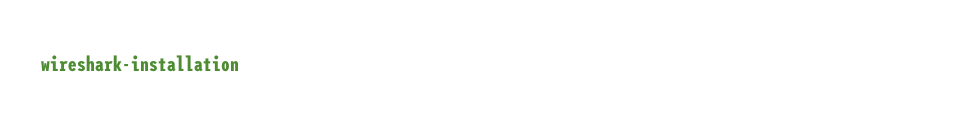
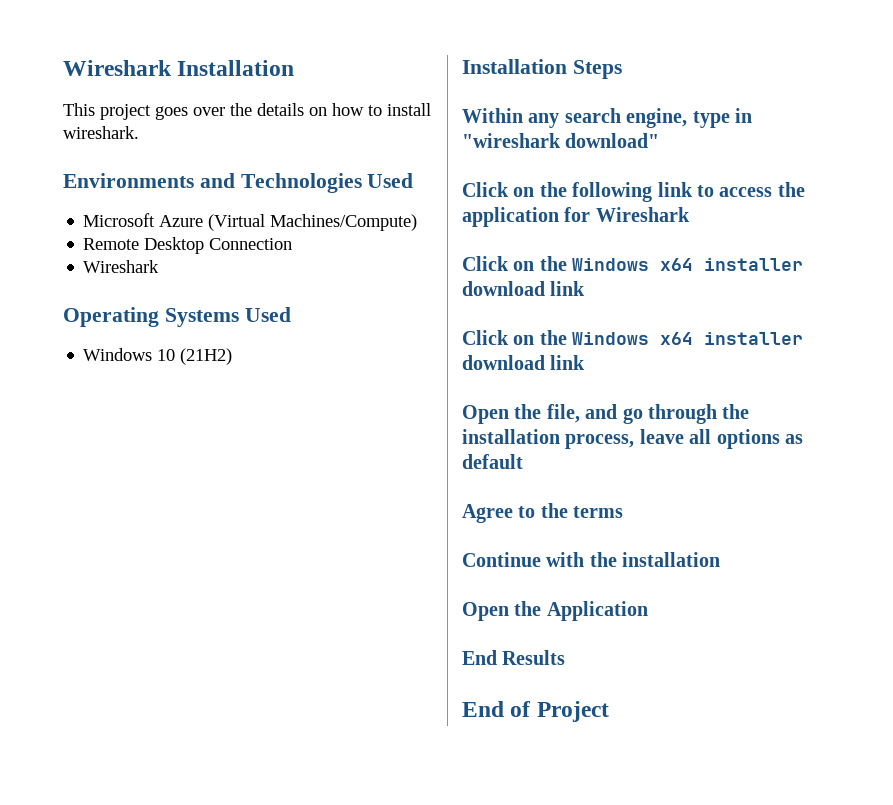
[41,55,239,72] wireshark-installation -> [63,60,295,76] [63,103,431,120] [63,126,139,139] [63,173,414,193] [83,213,418,231] [83,237,293,254] [83,260,160,273] [63,307,291,327] [83,348,233,365] [462,59,622,79] [462,108,752,128] [462,133,660,148] [462,182,805,202] [462,207,690,227] [462,256,804,271] [462,281,586,296] [462,330,804,345] [462,355,586,370] [462,404,750,424] [462,429,803,449] [462,454,523,469] [462,503,624,523] [462,552,721,567] [462,601,648,621] [462,650,566,665] [462,701,609,722] Wireshark Installation // This project goes over the details on how to install wireshark. // Environments and Technologies Used // Microsoft Azure (Virtual Machines/Compute) // Remote Desktop Connection // Wireshark // Operating Systems Used // Windows 10 (21H2) // Installation Steps // Within any search engine, type in "wireshark download" // Click on the following link to access the application for Wireshark // Click on the Windows x64 installer download link // Click on the Windows x64 installer download link // Open the file, and go through the installation process, leave all options as default // Agree to the terms // Continue with the installation // Open the Application // End Results // End of Project

